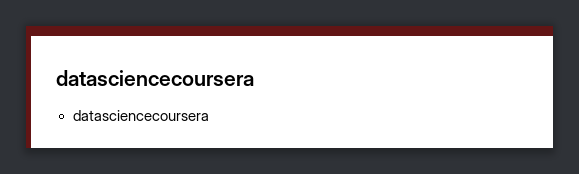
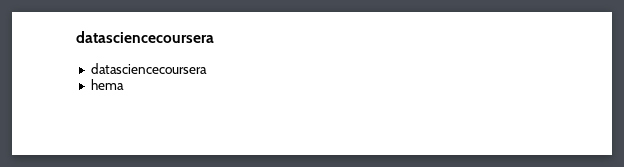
(209, 115) none -> [90,79,124,90] // hema

